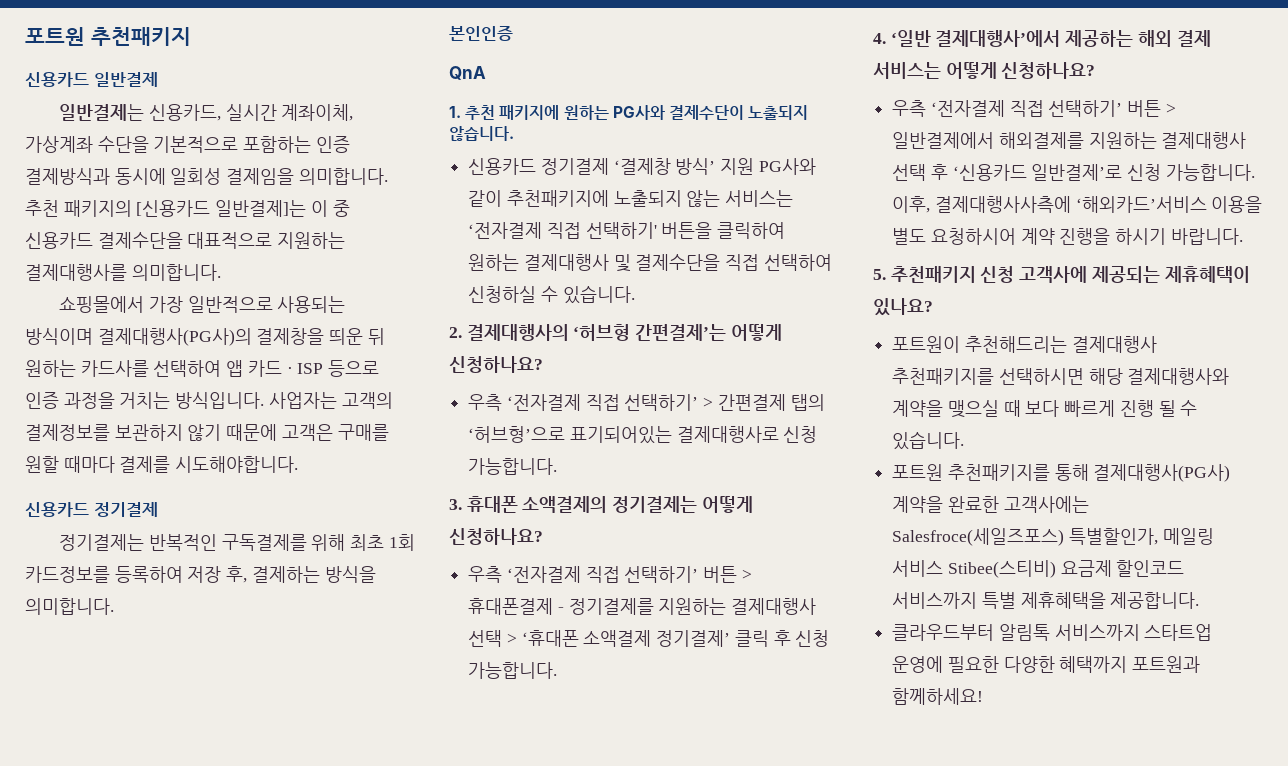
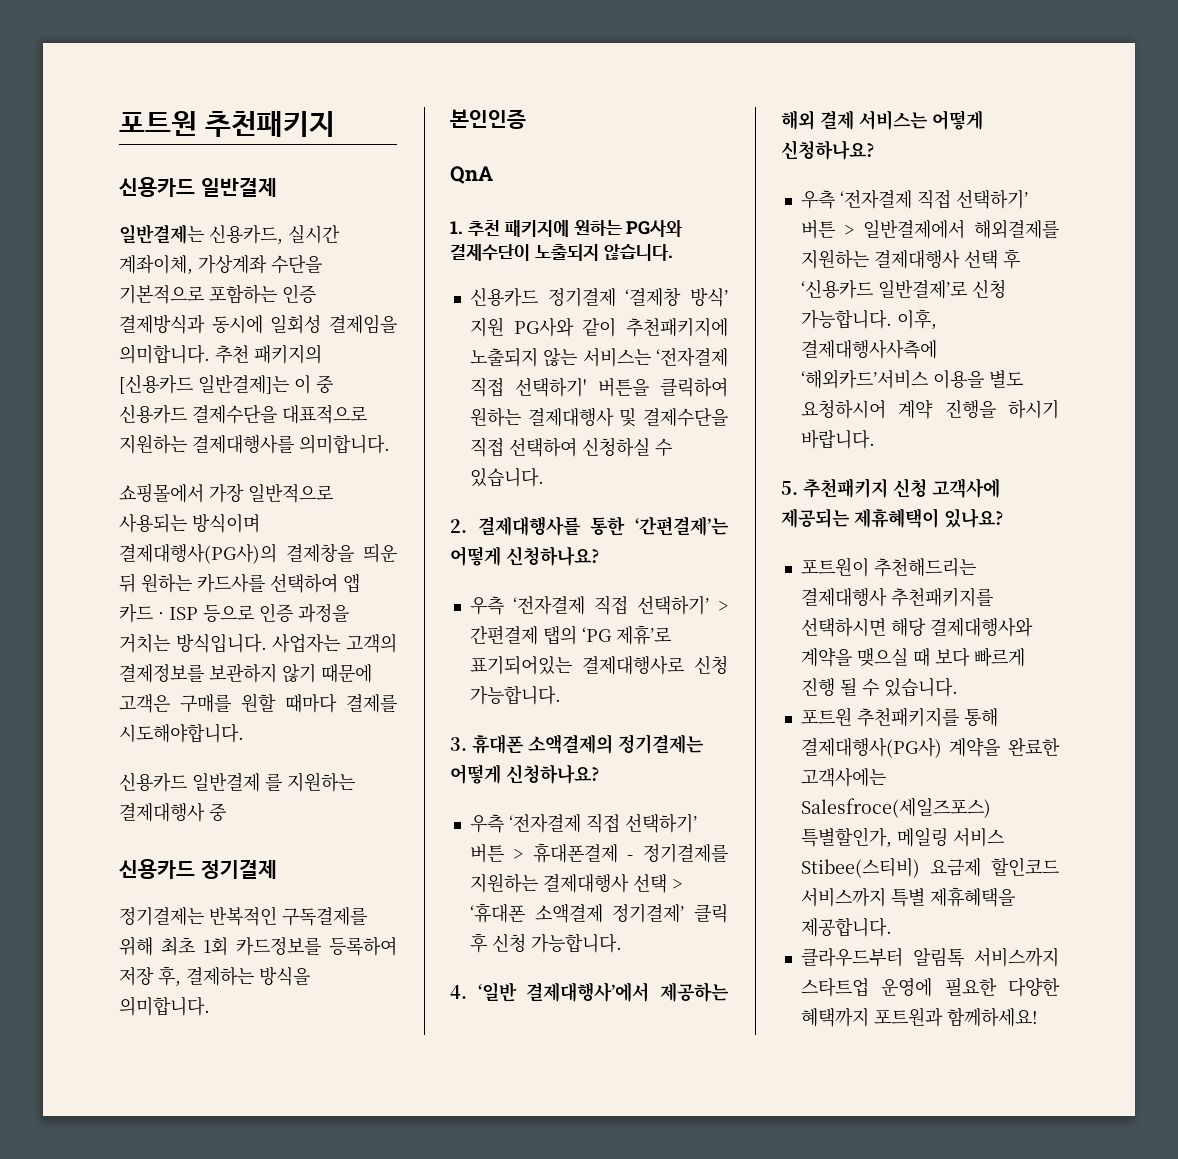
(299, 464) none -> [119,772,355,792] [119,803,226,822] // 신용카드 일반결제 를 지원하는 결제대행사 중
[466,324,727,341] 결제대행사의 ‘허브형 간편결제’는 -> [477,516,729,536] 결제대행사를 통한 ‘간편결제’는
[468,426,566,443] ‘허브형’으로 -> [581,625,671,645] ‘PG 제휴’로

